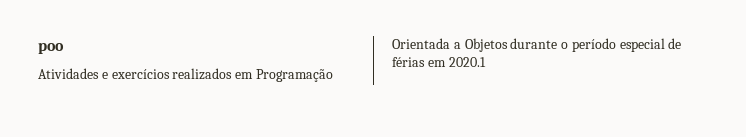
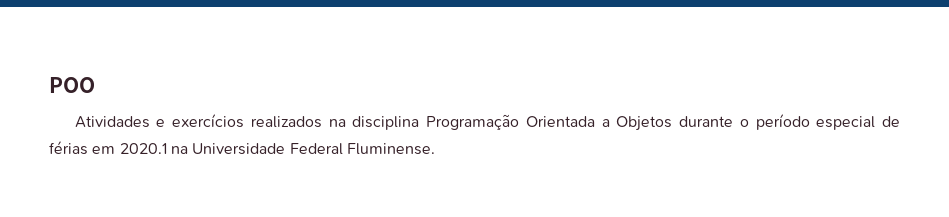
[38,43,64,54] poo -> [49,77,95,93] POO
[235,72,254,79] em -> [328,116,420,130] na disciplina
(486, 62) none -> [170,143,435,155] na Universidade Federal Fluminense.

